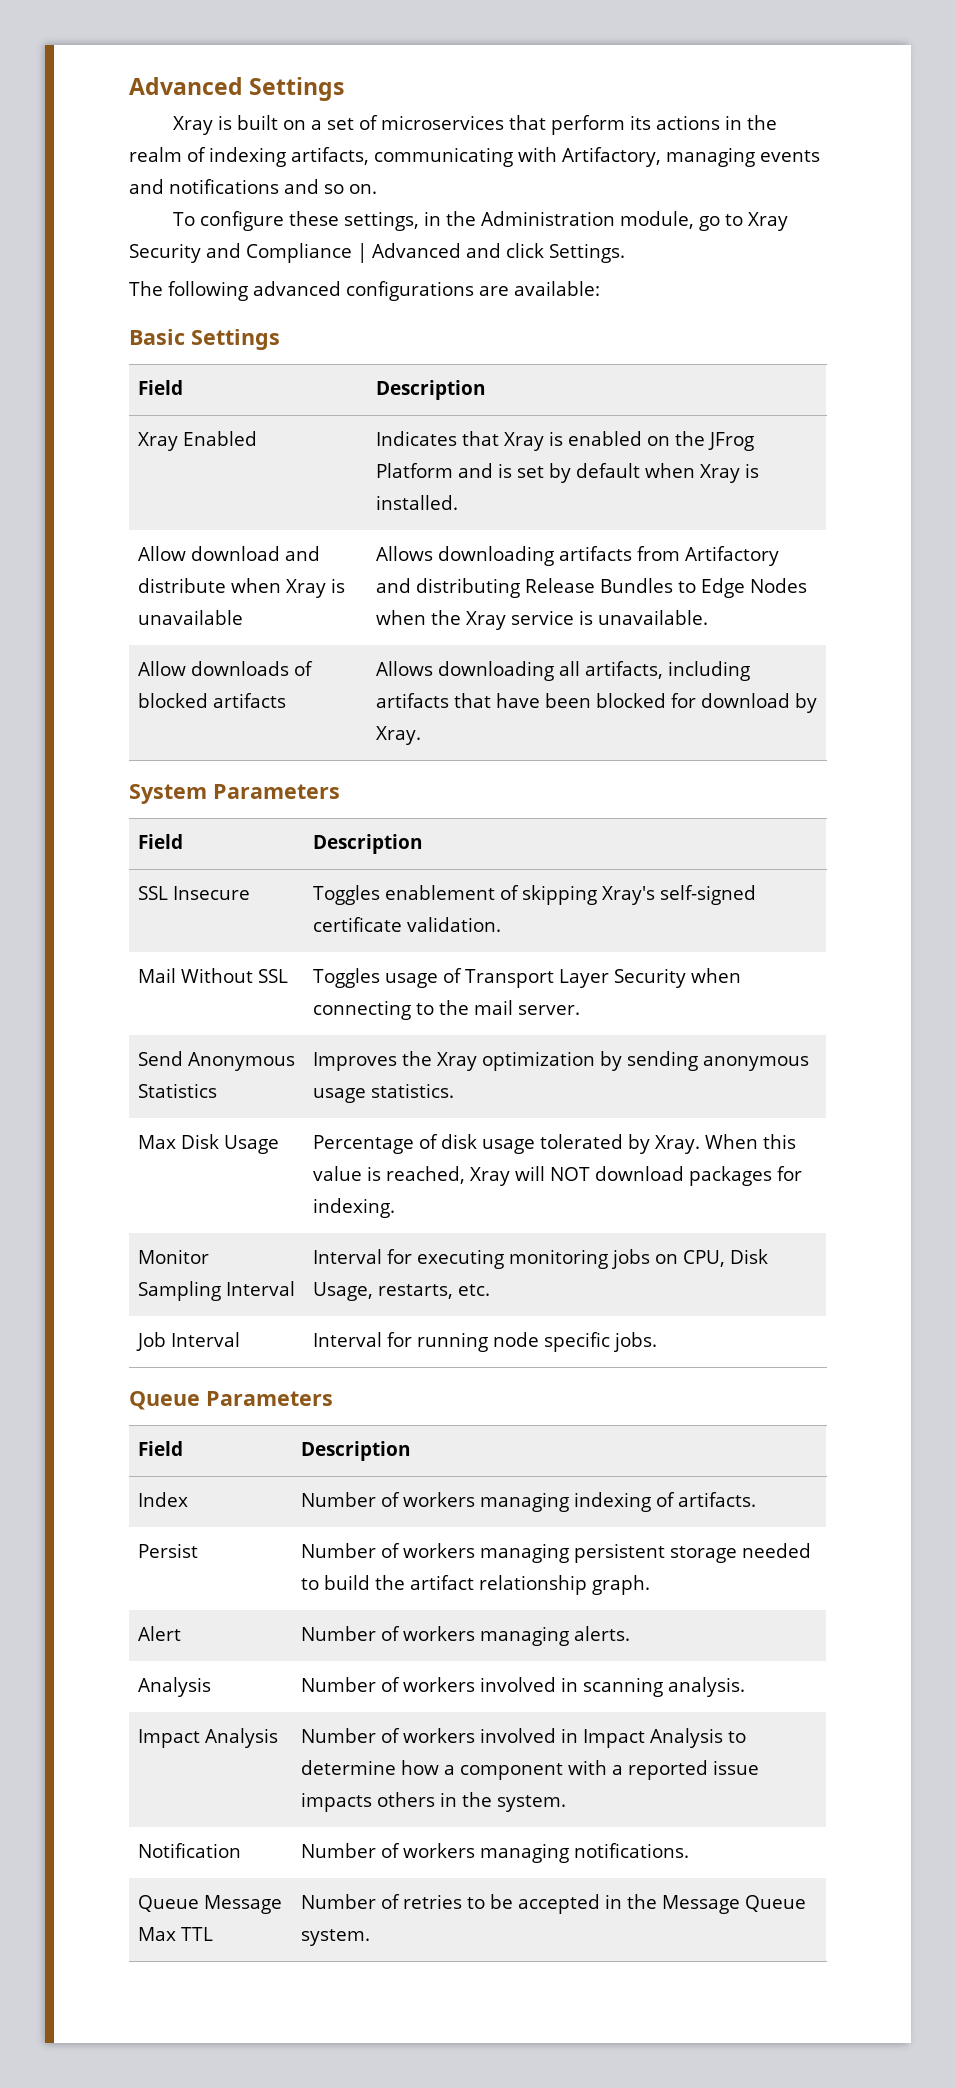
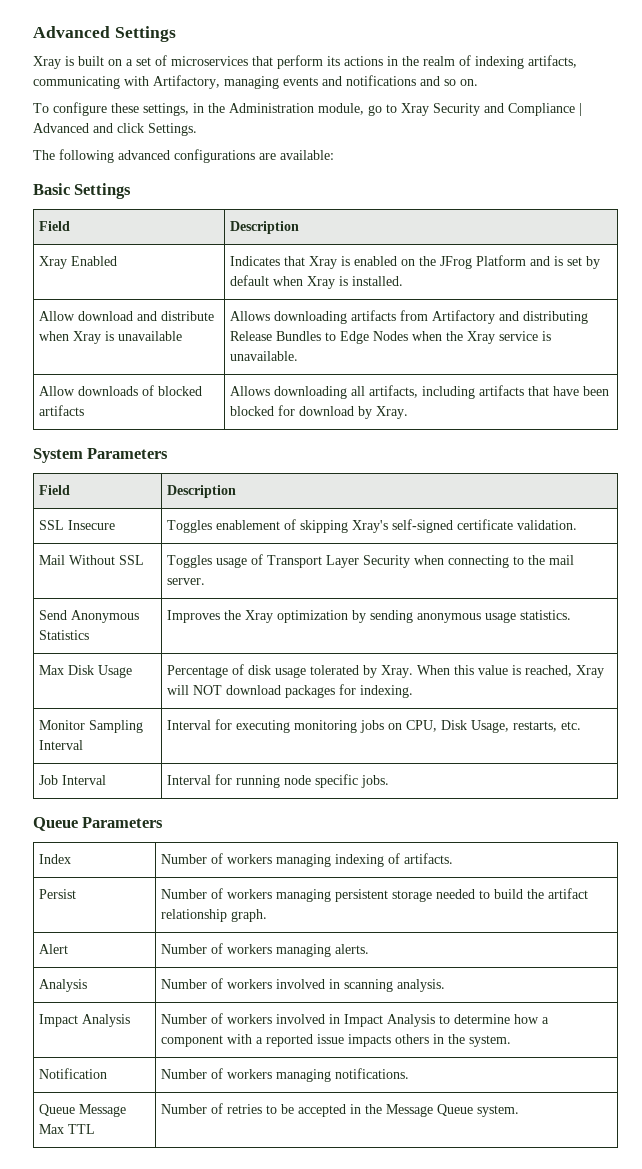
[138,1441,184,1456] [301,1441,411,1461] // Field | Description -> (164, 822) none

